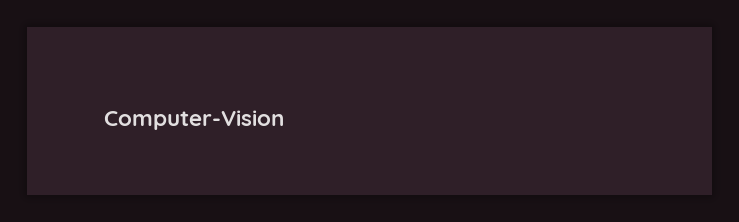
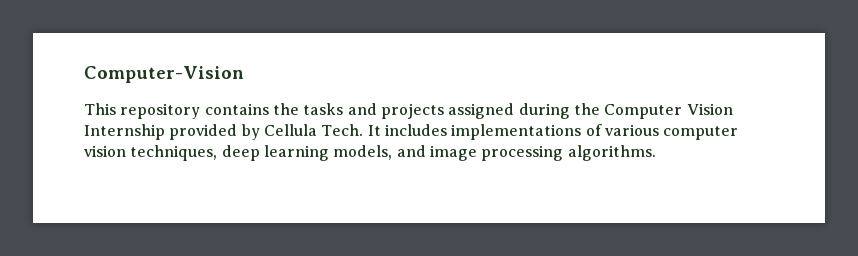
(284, 120) none -> [84,103,733,119] [84,124,739,140] [84,145,656,161] // This repository contains the tasks and projects assigned during the Computer Vision Internship provided by Cellula Tech. It includes implementations of various computer vision techniques, deep learning models, and image processing algorithms.

